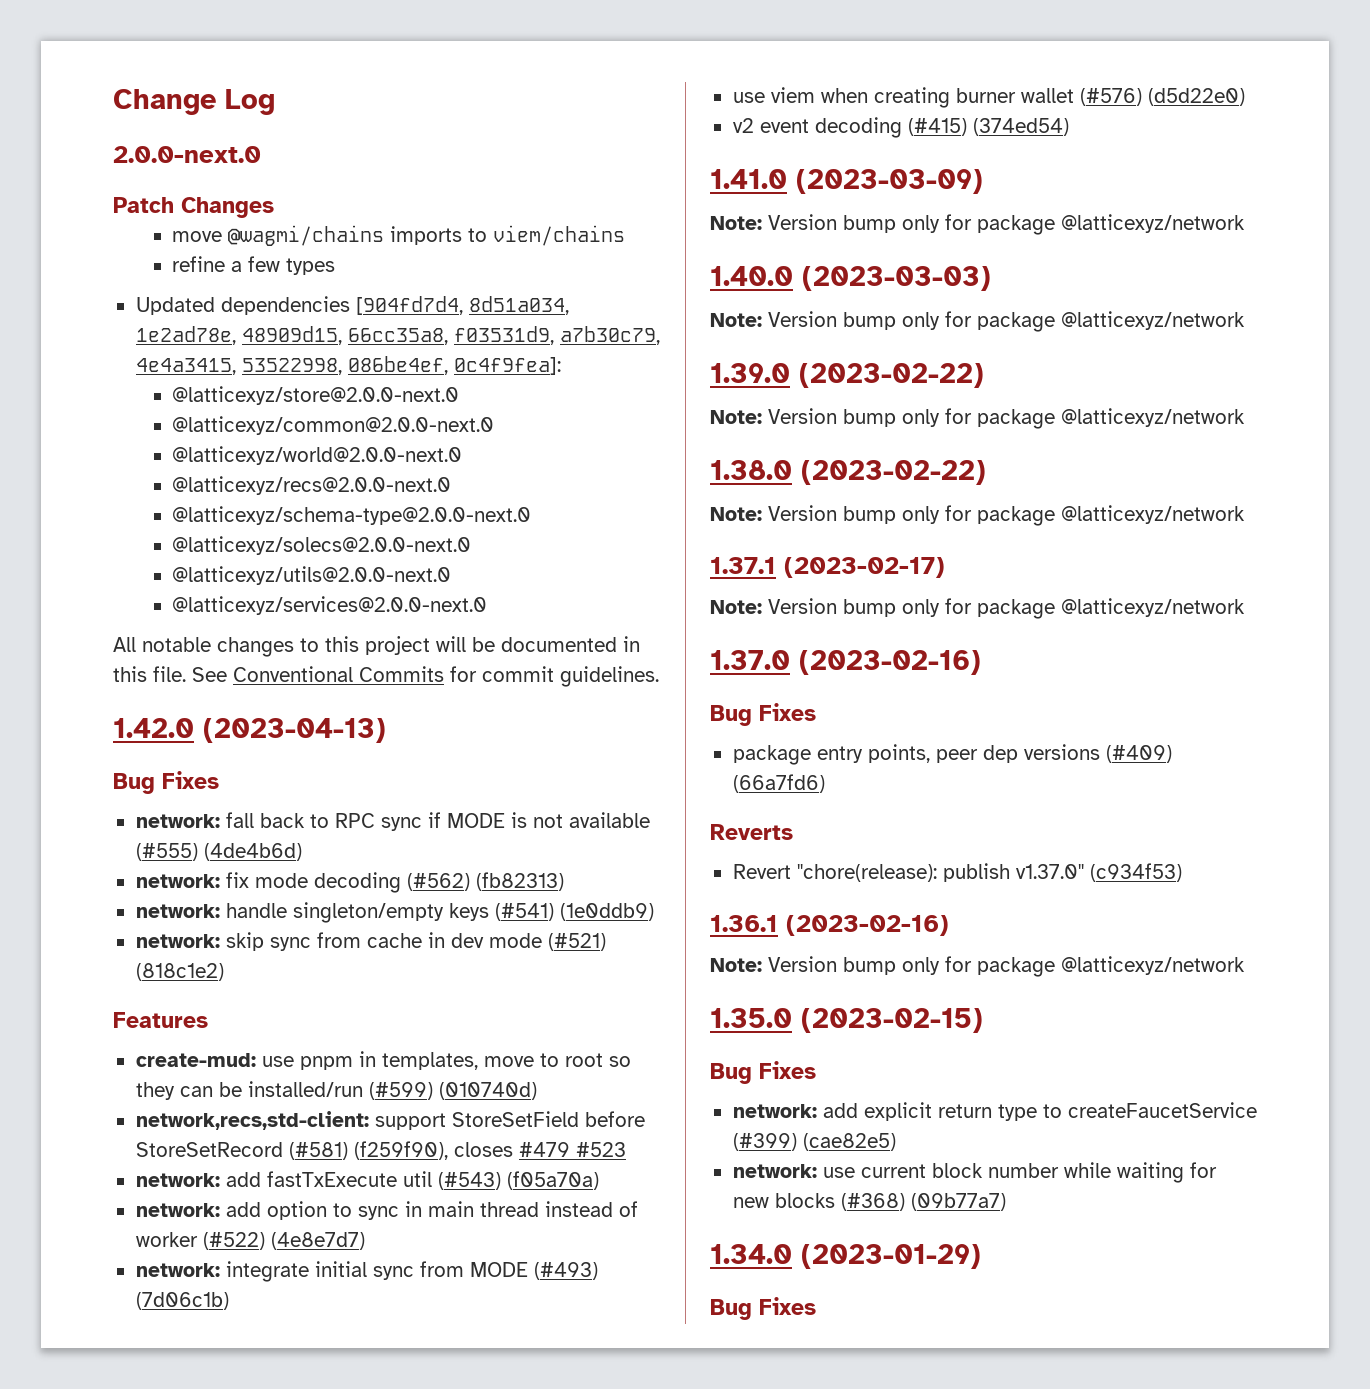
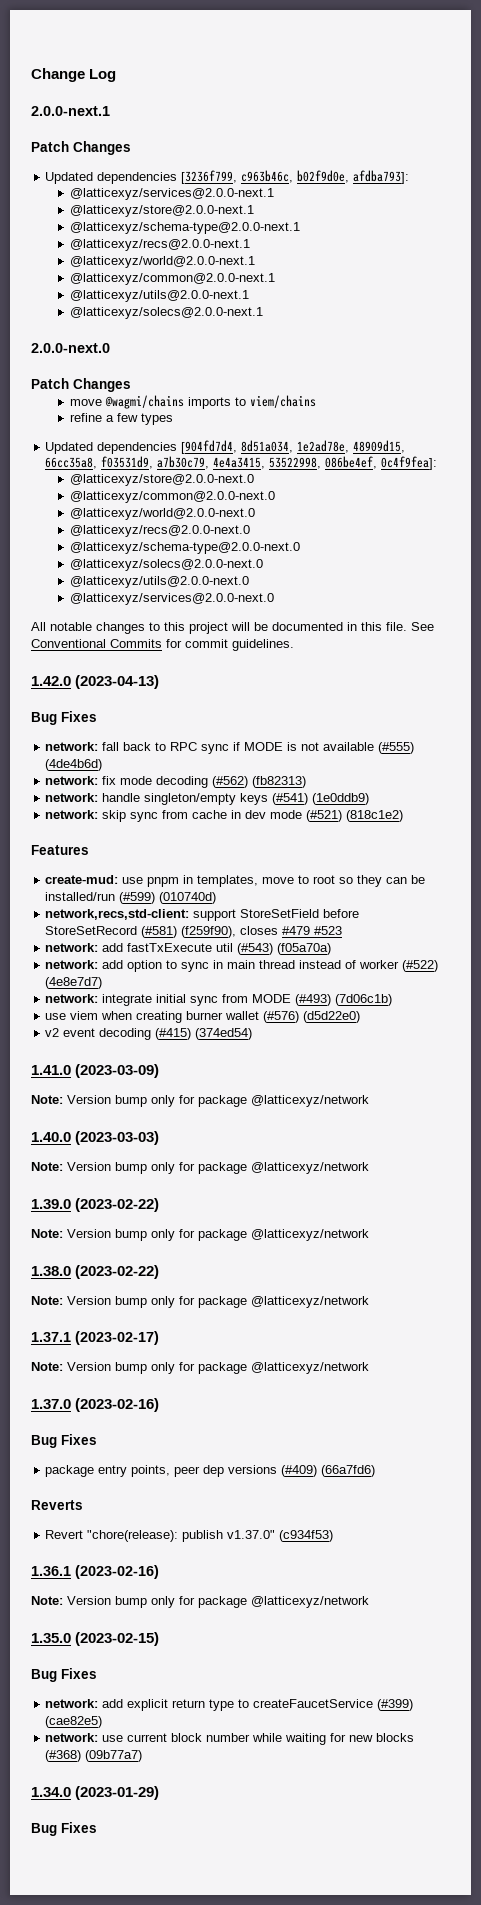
(275, 102) none -> [31,106,110,116] [31,141,131,155] [45,170,410,184] [69,188,274,200] [69,205,254,217] [69,222,300,234] [69,239,250,251] [69,256,255,268] [69,273,275,285] [69,290,249,302] [69,307,263,319] // 2.0.0-next.1 // Patch Changes // Updated dependencies [3236f799, c963b46c, b02f9d0e, afdba793]: // @latticexyz/services@2.0.0-next.1 // @latticexyz/store@2.0.0-next.1 // @latticexyz/schema-type@2.0.0-next.1 // @latticexyz/recs@2.0.0-next.1 // @latticexyz/world@2.0.0-next.1 // @latticexyz/common@2.0.0-next.1 // @latticexyz/utils@2.0.0-next.1 // @latticexyz/solecs@2.0.0-next.1

